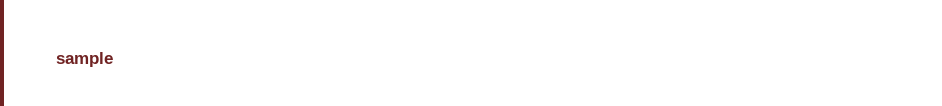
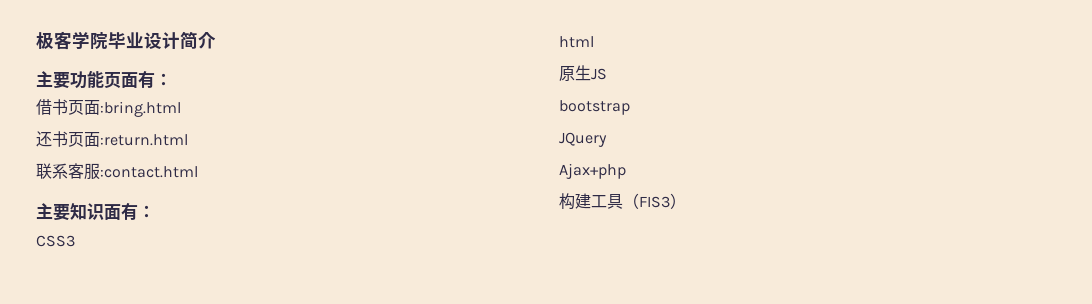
[56,52,113,67] sample -> [36,31,216,50] [36,70,172,89] [36,99,181,117] [36,131,188,147] [36,163,198,180] [36,203,155,221] [36,235,75,247] [559,36,594,48] [559,65,607,81] [559,100,630,115] [559,132,607,147] [559,163,626,179] [559,193,686,210] 极客学院毕业设计简介 // 主要功能页面有： // 借书页面:bring.html // 还书页面:return.html // 联系客服:contact.html // 主要知识面有： // CSS3 // html // 原生JS // bootstrap // JQuery // Ajax+php // 构建工具（FIS3）

